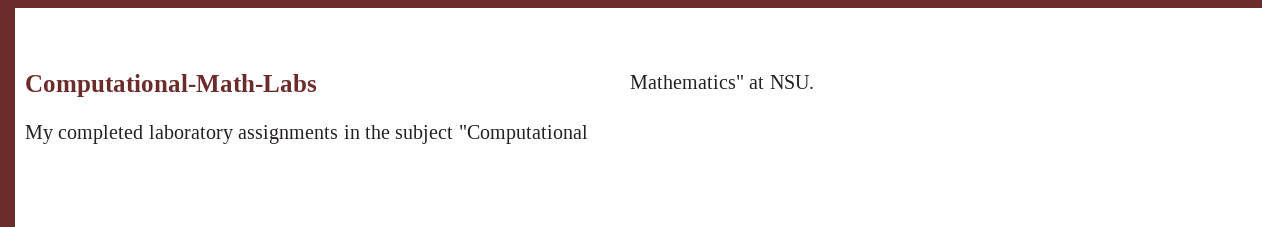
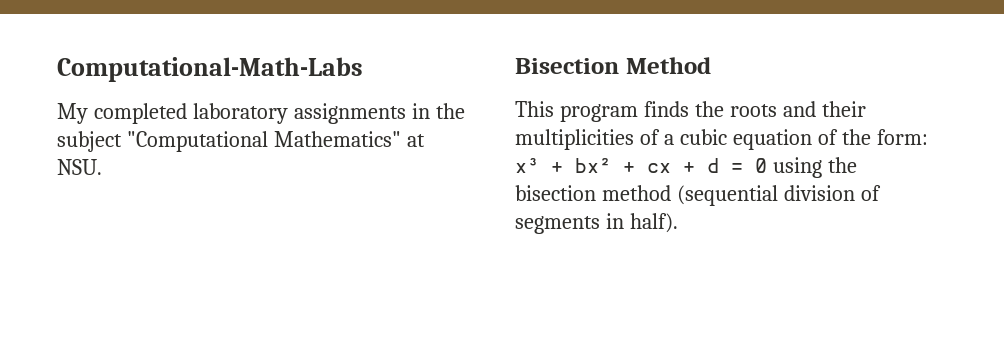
(814, 82) none -> [515,57,711,74] [515,101,866,122] [515,129,928,150] [515,157,857,178] [515,185,881,206] [515,213,678,234] // Bisection Method // This program finds the roots and their multiplicities of a cubic equation of the form: x³ + bx² + cx + d = 0 using the bisection method (sequential division of segments in half).

